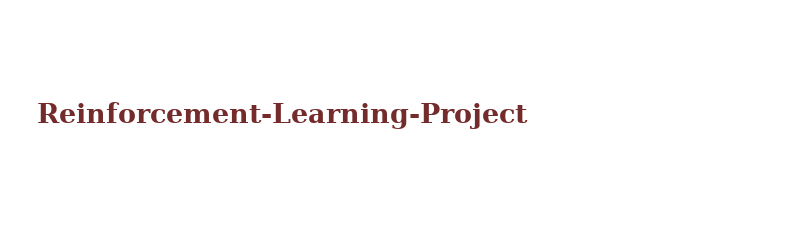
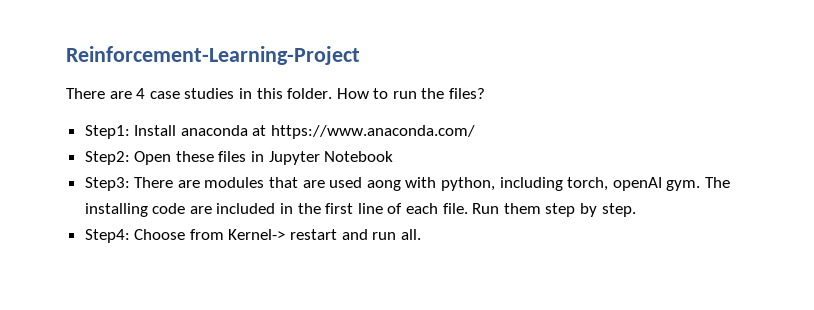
(528, 115) none -> [66,88,486,99] [84,125,476,139] [84,151,394,165] [84,177,730,191] [84,203,636,217] [84,229,421,243] // There are 4 case studies in this folder. How to run the files? // Step1: Install anaconda at https://www.anaconda.com/ // Step2: Open these files in Jupyter Notebook // Step3: There are modules that are used aong with python, including torch, openAI gym. The installing code are included in the first line of each file. Run them step by step. // Step4: Choose from Kernel-> restart and run all.

